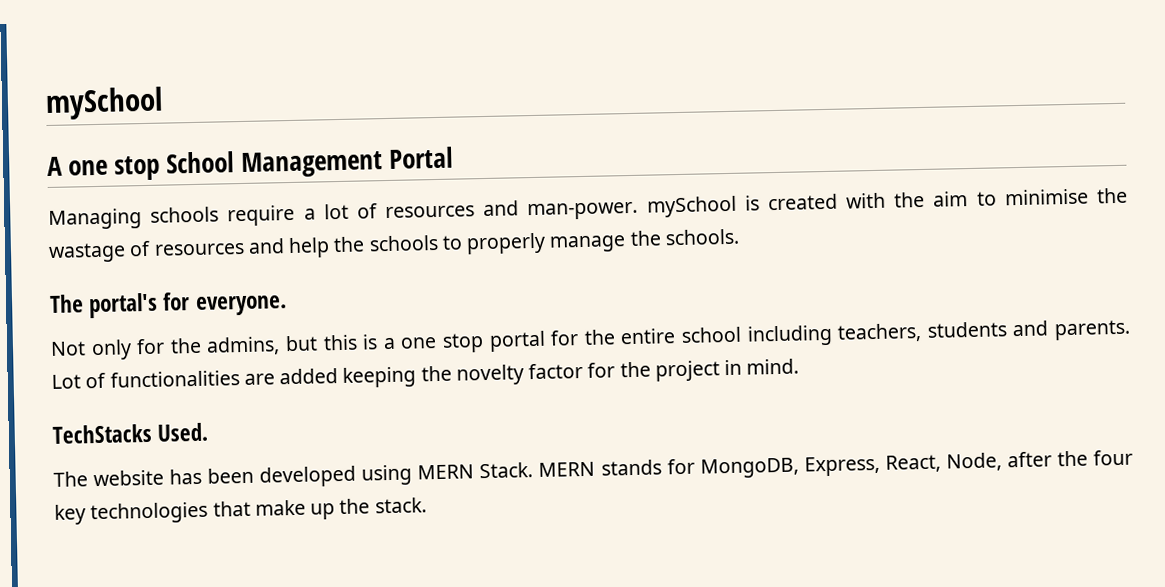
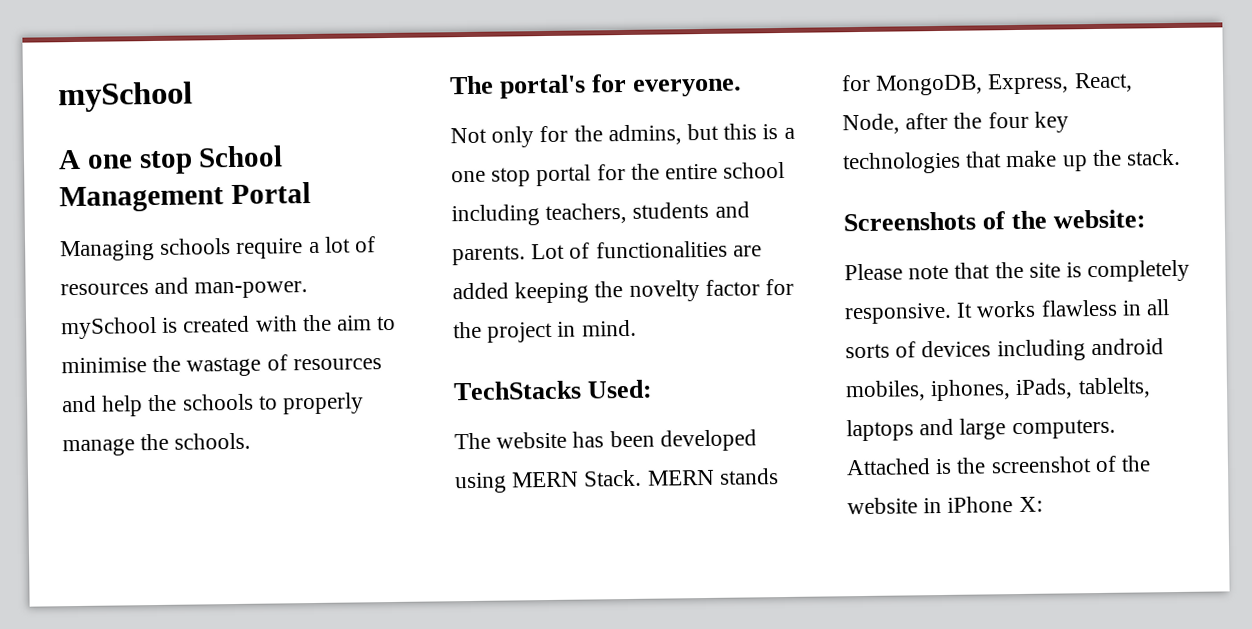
[157,422,209,442] Used. -> [587,379,654,399] Used:
(427, 505) none -> [843,209,1147,232] [844,259,1191,283] [844,299,1171,325] [845,338,1164,362] [845,377,1151,402] [846,418,1116,442] [846,455,1152,476] [847,496,1043,515] // Screenshots of the website: // Please note that the site is completely responsive. It works flawless in all sorts of devices including android mobiles, iphones, iPads, tablelts, laptops and large computers. Attached is the screenshot of the website in iPhone X:

